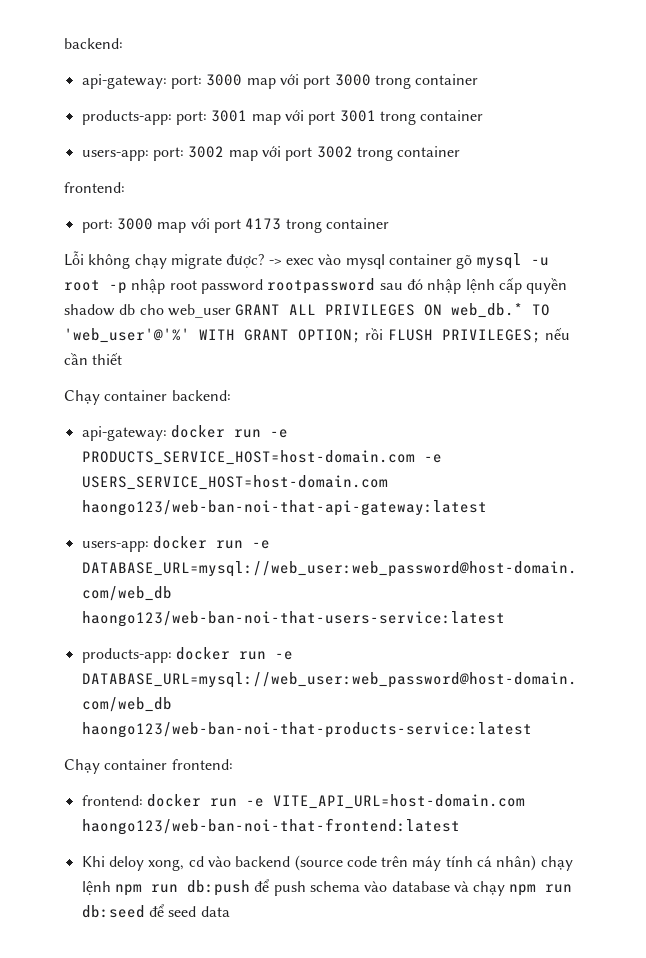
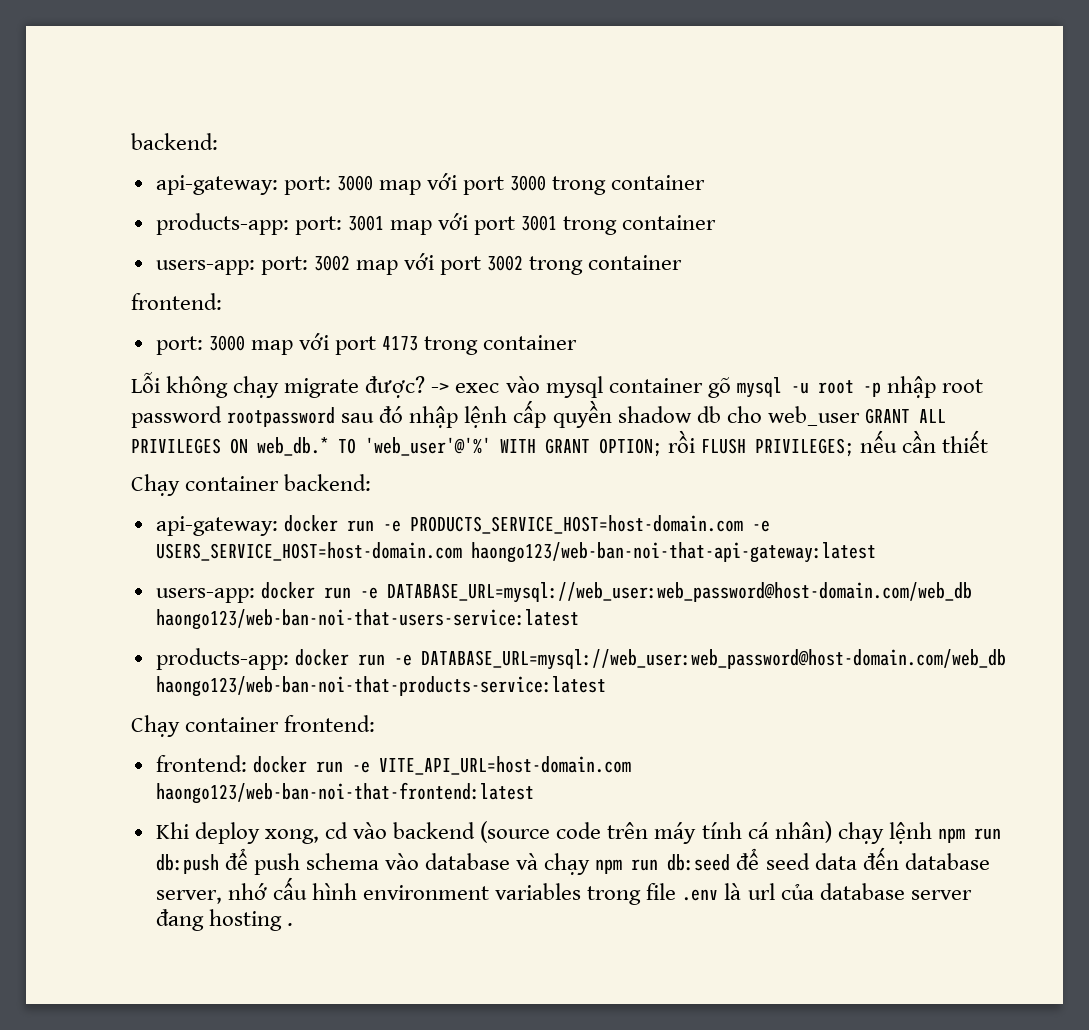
[108,856,144,871] deloy -> [194,822,260,844] deploy
(230, 911) none -> [862,847,990,870] [155,877,972,905] [155,909,293,931] đến database server, nhớ cấu hình environment variables trong file .env là url của database server đang hosting .

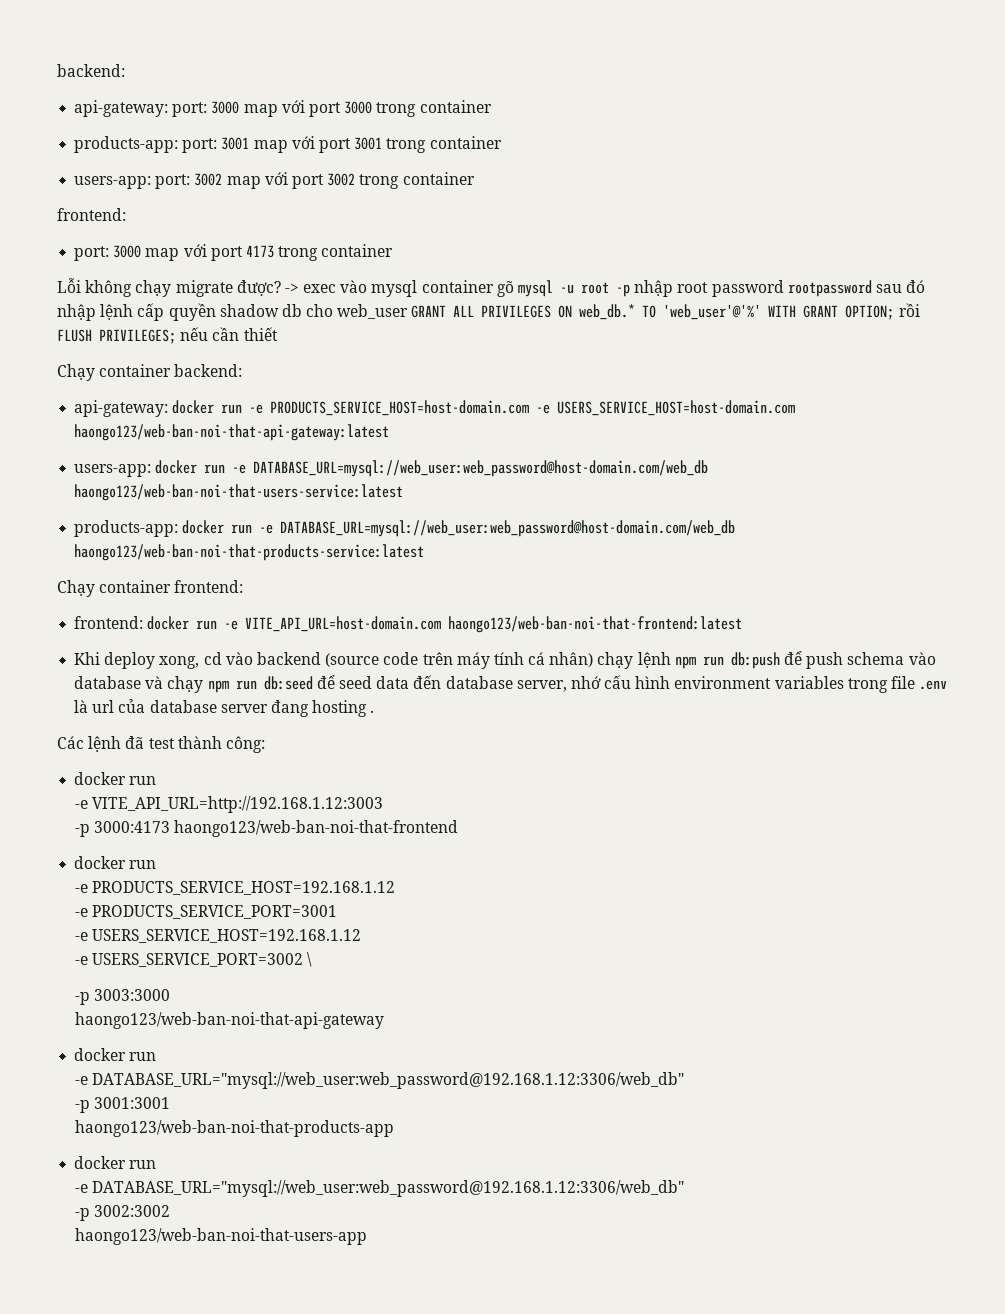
(293, 924) none -> [57,736,265,753] [74,772,157,785] [75,796,384,813] [75,820,459,837] [74,856,157,869] [75,881,396,895] [75,905,338,919] [75,929,362,943] [75,952,313,967] [75,989,171,1005] [75,1012,385,1029] [74,1048,157,1061] [75,1072,685,1089] [75,1097,171,1113] [75,1120,395,1137] [74,1156,157,1169] [75,1180,685,1197] [75,1205,171,1221] [75,1228,368,1245] // Các lệnh đã test thành công: // docker run // -e VITE_API_URL=http://192.168.1.12:3003 // -p 3000:4173 haongo123/web-ban-noi-that-frontend // docker run // -e PRODUCTS_SERVICE_HOST=192.168.1.12 // -e PRODUCTS_SERVICE_PORT=3001 // -e USERS_SERVICE_HOST=192.168.1.12 // -e USERS_SERVICE_PORT=3002 \ // -p 3003:3000 // haongo123/web-ban-noi-that-api-gateway // docker run // -e DATABASE_URL="mysql://web_user:web_password@192.168.1.12:3306/web_db" // -p 3001:3001 // haongo123/web-ban-noi-that-products-app // docker run // -e DATABASE_URL="mysql://web_user:web_password@192.168.1.12:3306/web_db" // -p 3002:3002 // haongo123/web-ban-noi-that-users-app

